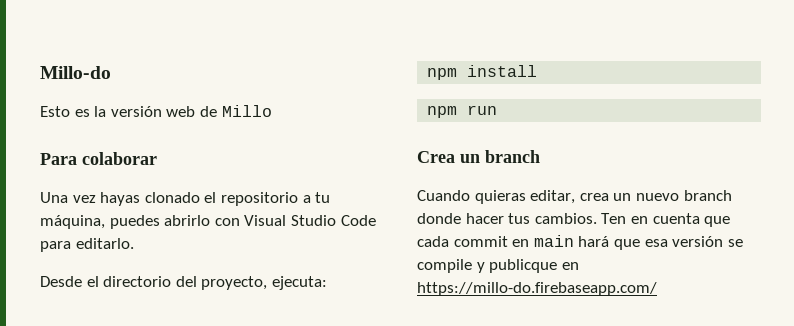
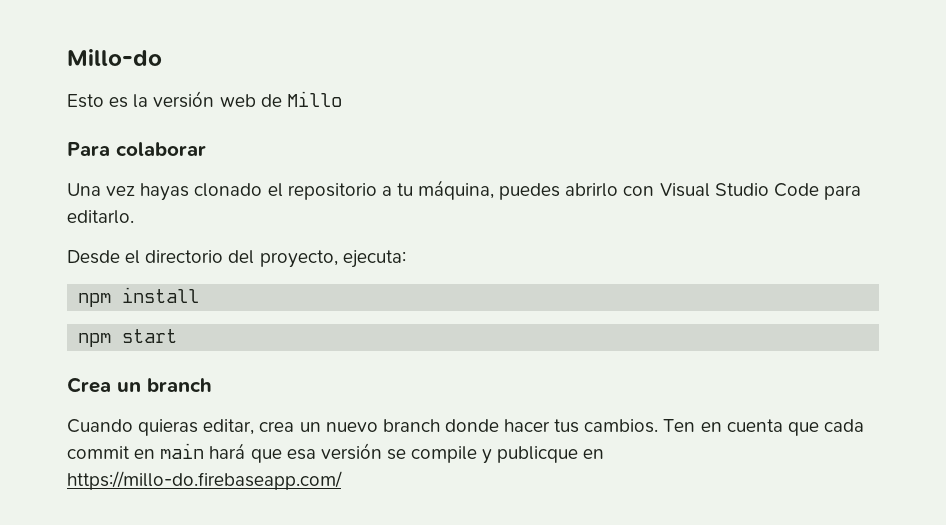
[467,105,498,115] run -> [122,329,178,343] start

